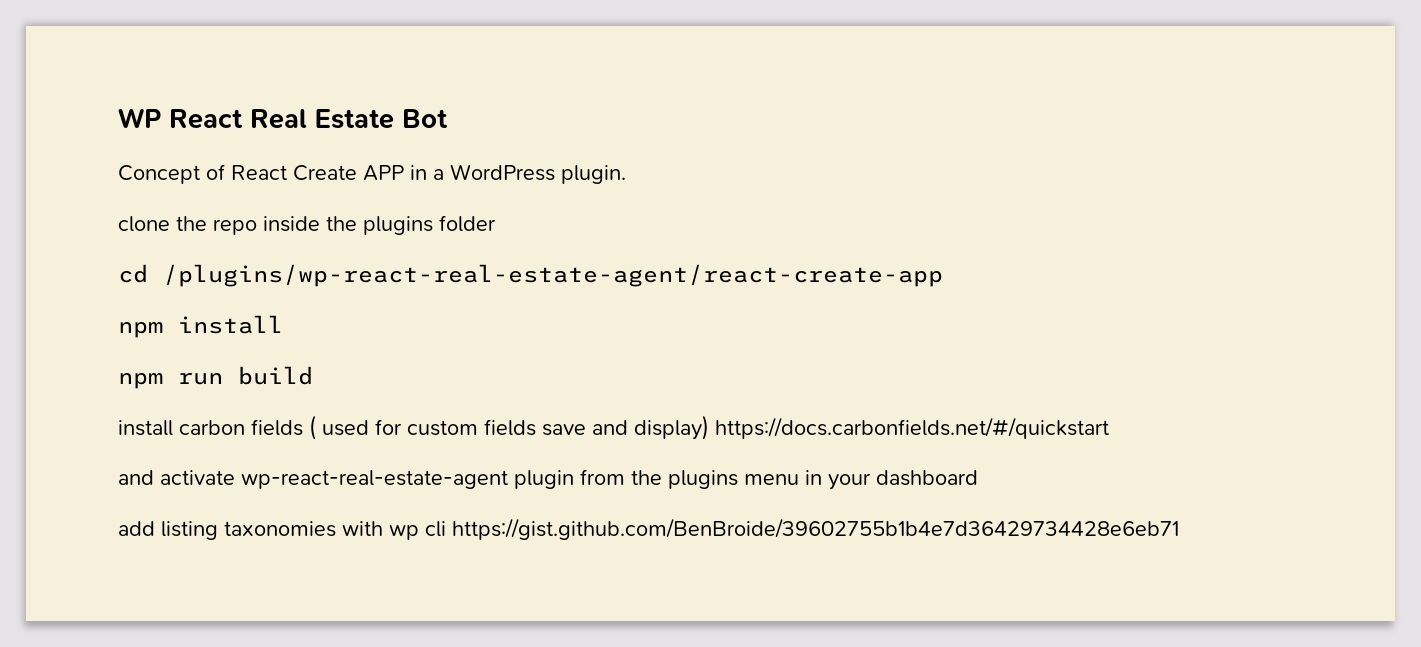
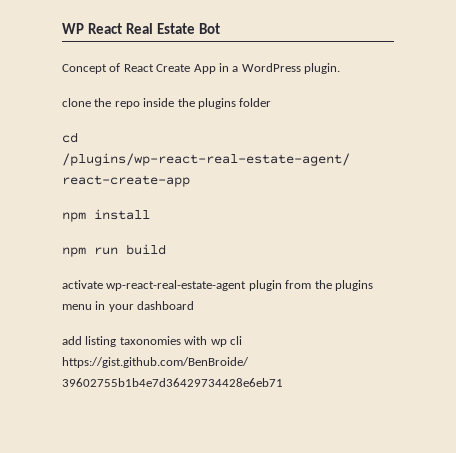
[363,165,404,181] APP -> [193,64,216,74] App
[118,415,1109,440] [118,470,154,485] install carbon fields ( used for custom fields save and display) https://docs.carbonfields.net/#/quickstart // and -> (166, 249) none

